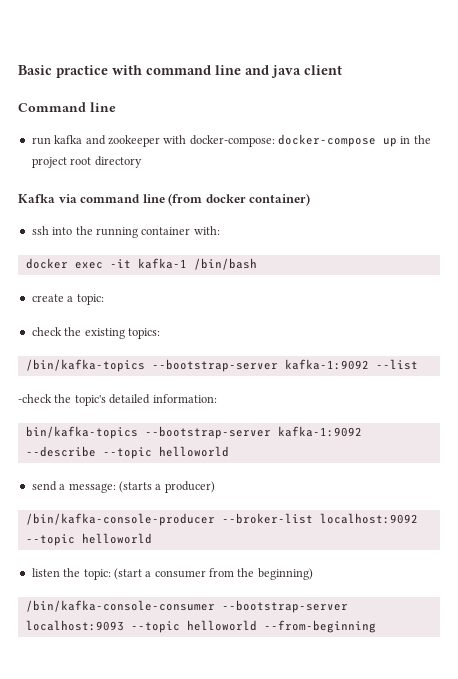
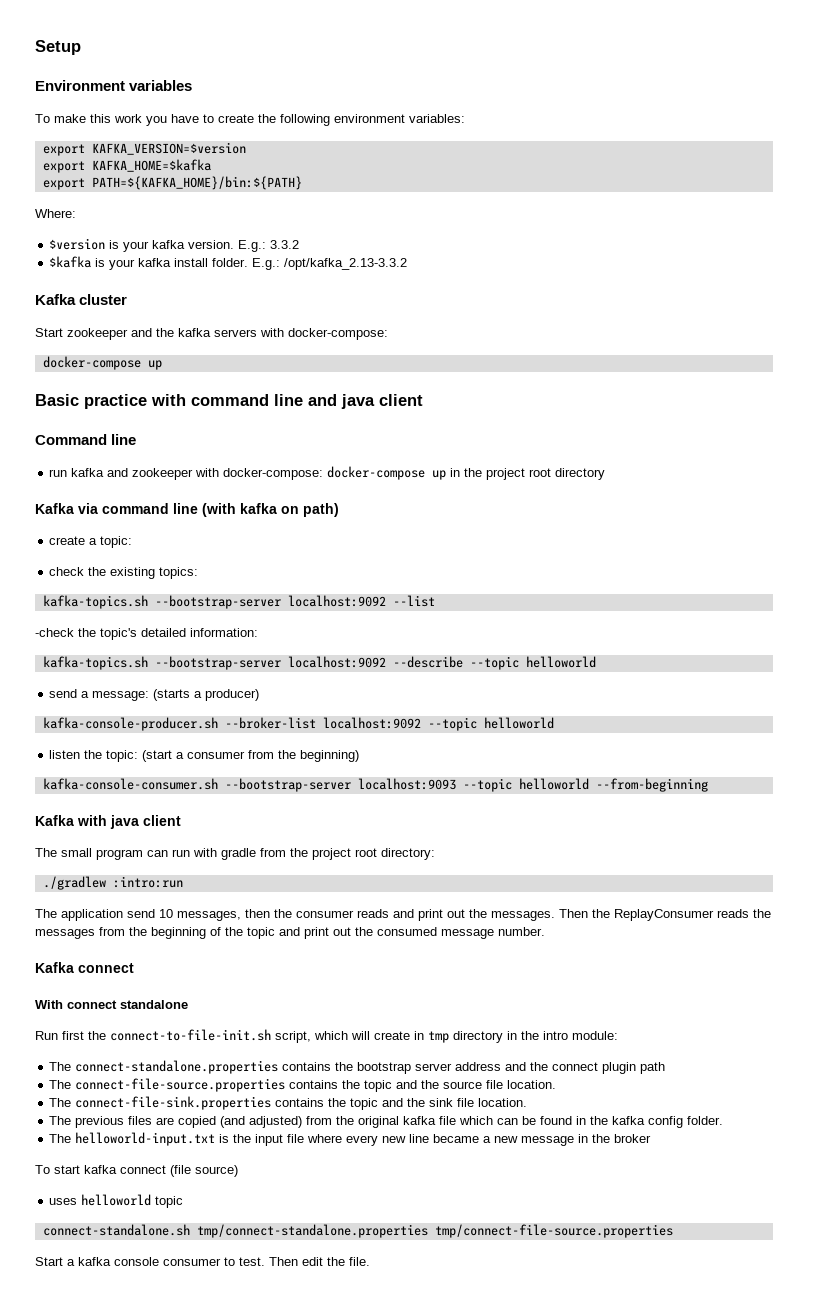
(18, 70) none -> [35,40,81,55] [35,80,193,91] [35,114,465,126] [42,142,246,156] [42,159,211,173] [42,176,302,190] [35,209,76,218] [49,238,300,252] [49,256,408,270] [35,294,128,305] [35,328,388,340] [42,356,162,370] Setup // Environment variables // To make this work you have to create the following environment variables: // export KAFKA_VERSION=$version // export KAFKA_HOME=$kafka // export PATH=${KAFKA_HOME}/bin:${PATH} // Where: // $version is your kafka version. E.g.: 3.3.2 // $kafka is your kafka install folder. E.g.: /opt/kafka_2.13-3.3.2 // Kafka cluster // Start zookeeper and the kafka servers with docker-compose: // docker-compose up //
[168,193,311,206] [31,226,220,238] [25,258,257,270] (from docker container) // ssh into the running container with: // docker exec -it kafka-1 /bin/bash -> [202,503,339,517] (with kafka on path)
[25,359,369,372] /bin/kafka-topics --bootstrap-server kafka-1:9092 -> [42,595,386,609] kafka-topics.sh --bootstrap-server localhost:9092
[25,426,362,439] bin/kafka-topics --bootstrap-server kafka-1:9092 -> [42,656,386,670] kafka-topics.sh --bootstrap-server localhost:9092
[25,513,215,526] /bin/kafka-console-producer -> [42,717,218,731] kafka-console-producer.sh
[25,600,215,612] /bin/kafka-console-consumer -> [42,778,218,790] kafka-console-consumer.sh
(376, 626) none -> [35,815,181,829] [35,848,435,860] [42,876,183,890] [35,909,771,921] [35,927,545,939] [35,962,134,973] [35,1000,188,1009] [35,1029,618,1043] [49,1060,666,1074] [49,1078,557,1092] [49,1096,528,1110] [49,1116,724,1128] [49,1132,652,1146] [35,1165,238,1177] [49,1194,184,1208] [42,1224,673,1238] [35,1257,370,1266] // Kafka with java client // The small program can run with gradle from the project root directory: // ./gradlew :intro:run // The application send 10 messages, then the consumer reads and print out the messages. Then the ReplayConsumer reads the messages from the beginning of the topic and print out the consumed message number. // Kafka connect // With connect standalone // Run first the connect-to-file-init.sh script, which will create in tmp directory in the intro module: // The connect-standalone.properties contains the bootstrap server address and the connect plugin path // The connect-file-source.properties contains the topic and the source file location. // The connect-file-sink.properties contains the topic and the sink file location. // The previous files are copied (and adjusted) from the original kafka file which can be found in the kafka config folder. // The helloworld-input.txt is the input file where every new line became a new message in the broker // To start kafka connect (file source) // uses helloworld topic // connect-standalone.sh tmp/connect-standalone.properties tmp/connect-file-source.properties // Start a kafka console consumer to test. Then edit the file.

